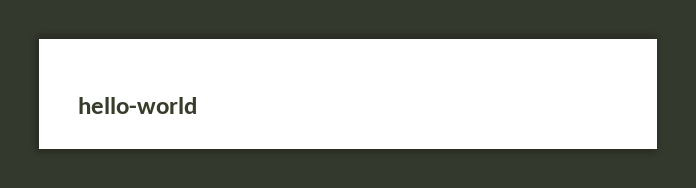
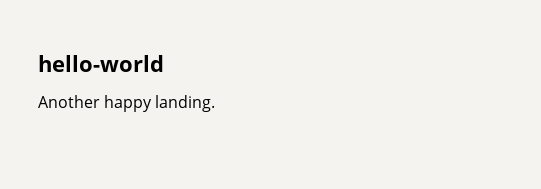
(197, 105) none -> [38,95,216,112] // Another happy landing.

